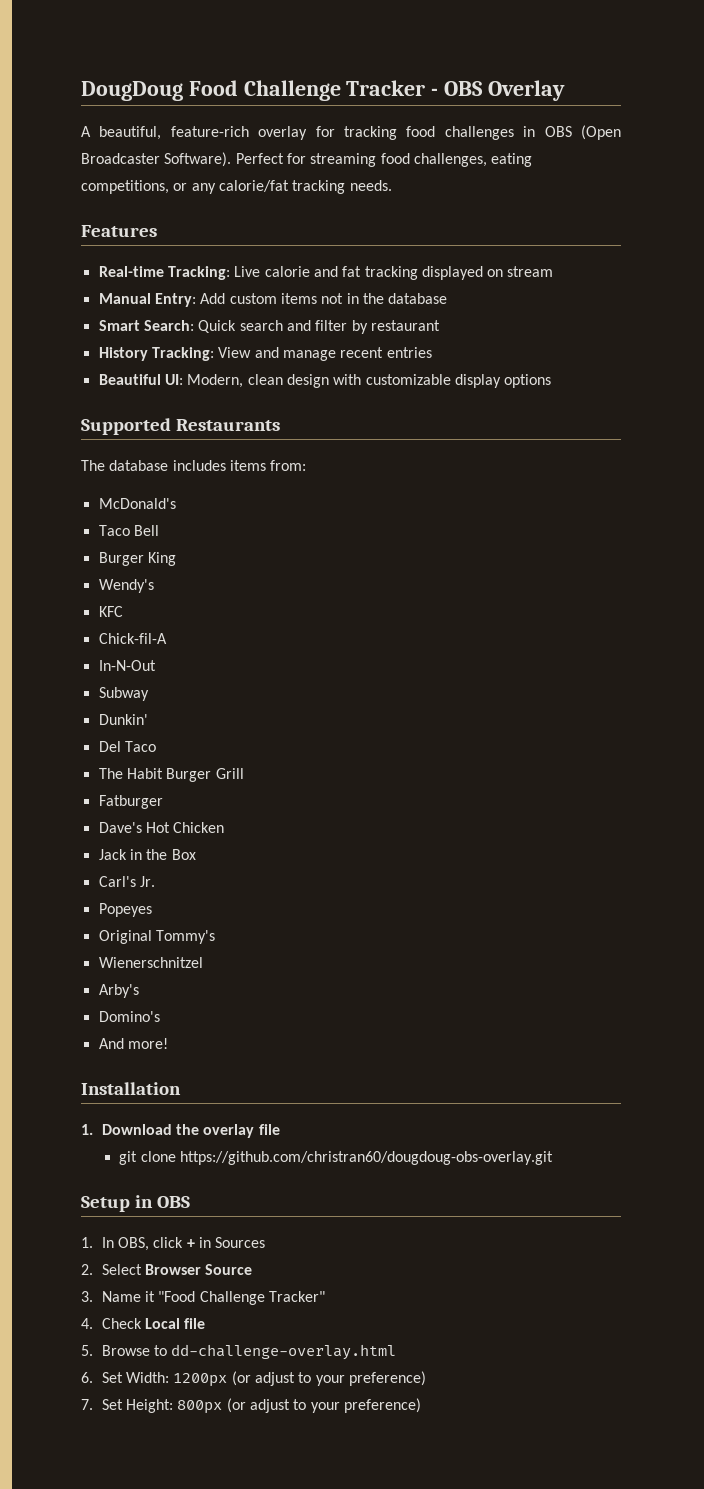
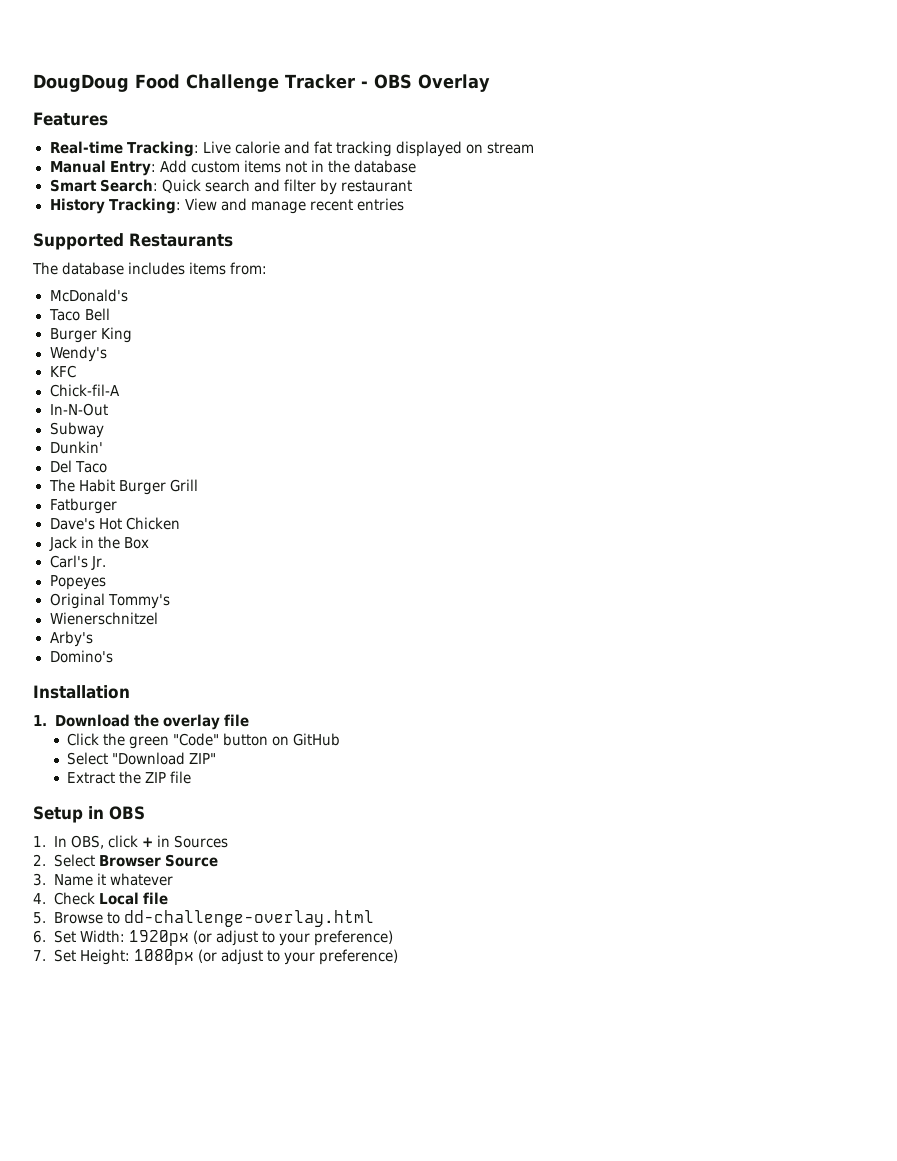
[81,125,621,140] [81,152,533,167] [81,180,392,194] // A beautiful, feature-rich overlay for tracking food challenges in OBS (Open Broadcaster Software). Perfect for streaming food challenges, eating competitions, or any calorie/fat tracking needs. -> (490, 83) none
[98,374,552,388] // Beautiful UI: Modern, clean design with customizable display options -> (404, 204) none
[98,1038,168,1049] // And more! -> (113, 656) none
[119,1151,553,1165] git clone https://github.com/christran60/dougdoug-obs-overlay.git -> [67,733,341,749] [67,752,217,765] [67,771,192,784] Click the green "Code" button on GitHub // Select "Download ZIP" // Extract the ZIP file
[158,1291,325,1305] "Food Challenge Tracker" -> [109,873,173,886] whatever
[173,1373,228,1387] 1200px -> [128,930,189,946] 1920px
[177,1400,223,1414] 800px -> [133,949,194,965] 1080px

